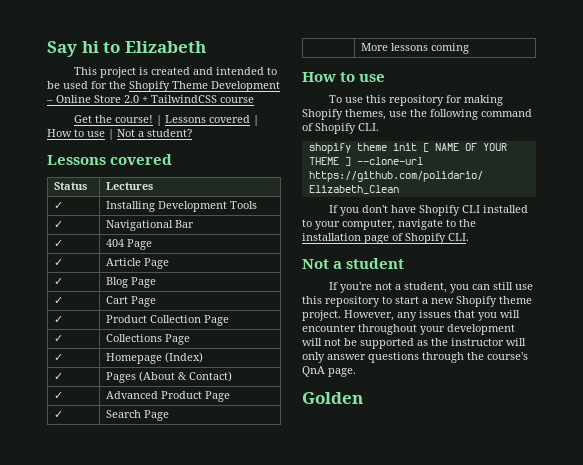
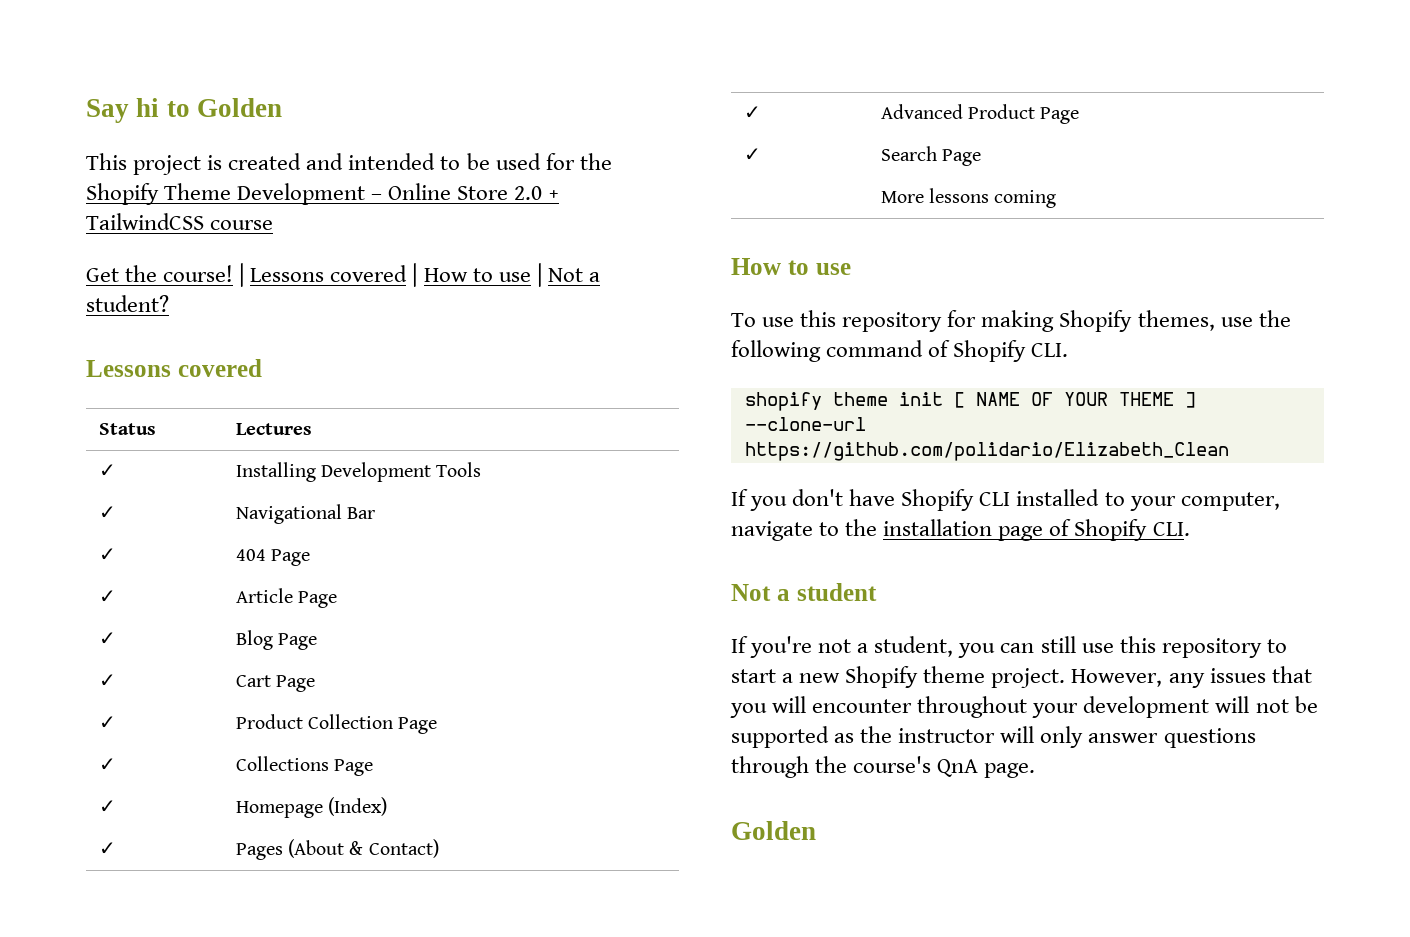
[124,41,206,53] Elizabeth -> [196,98,282,117] Golden

